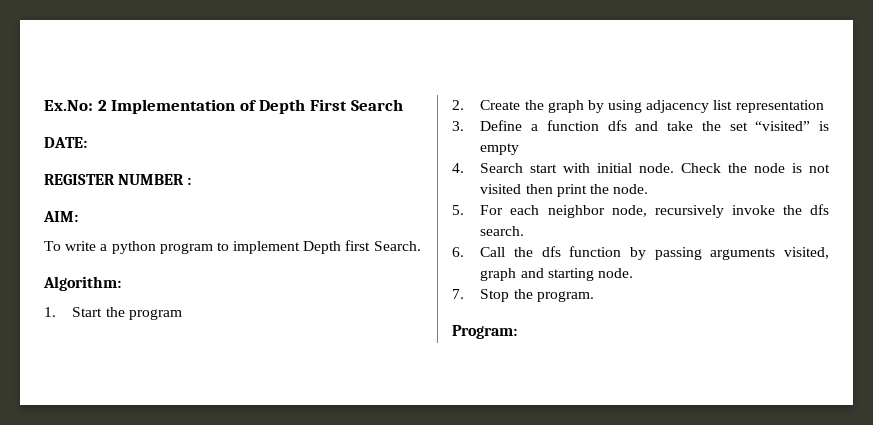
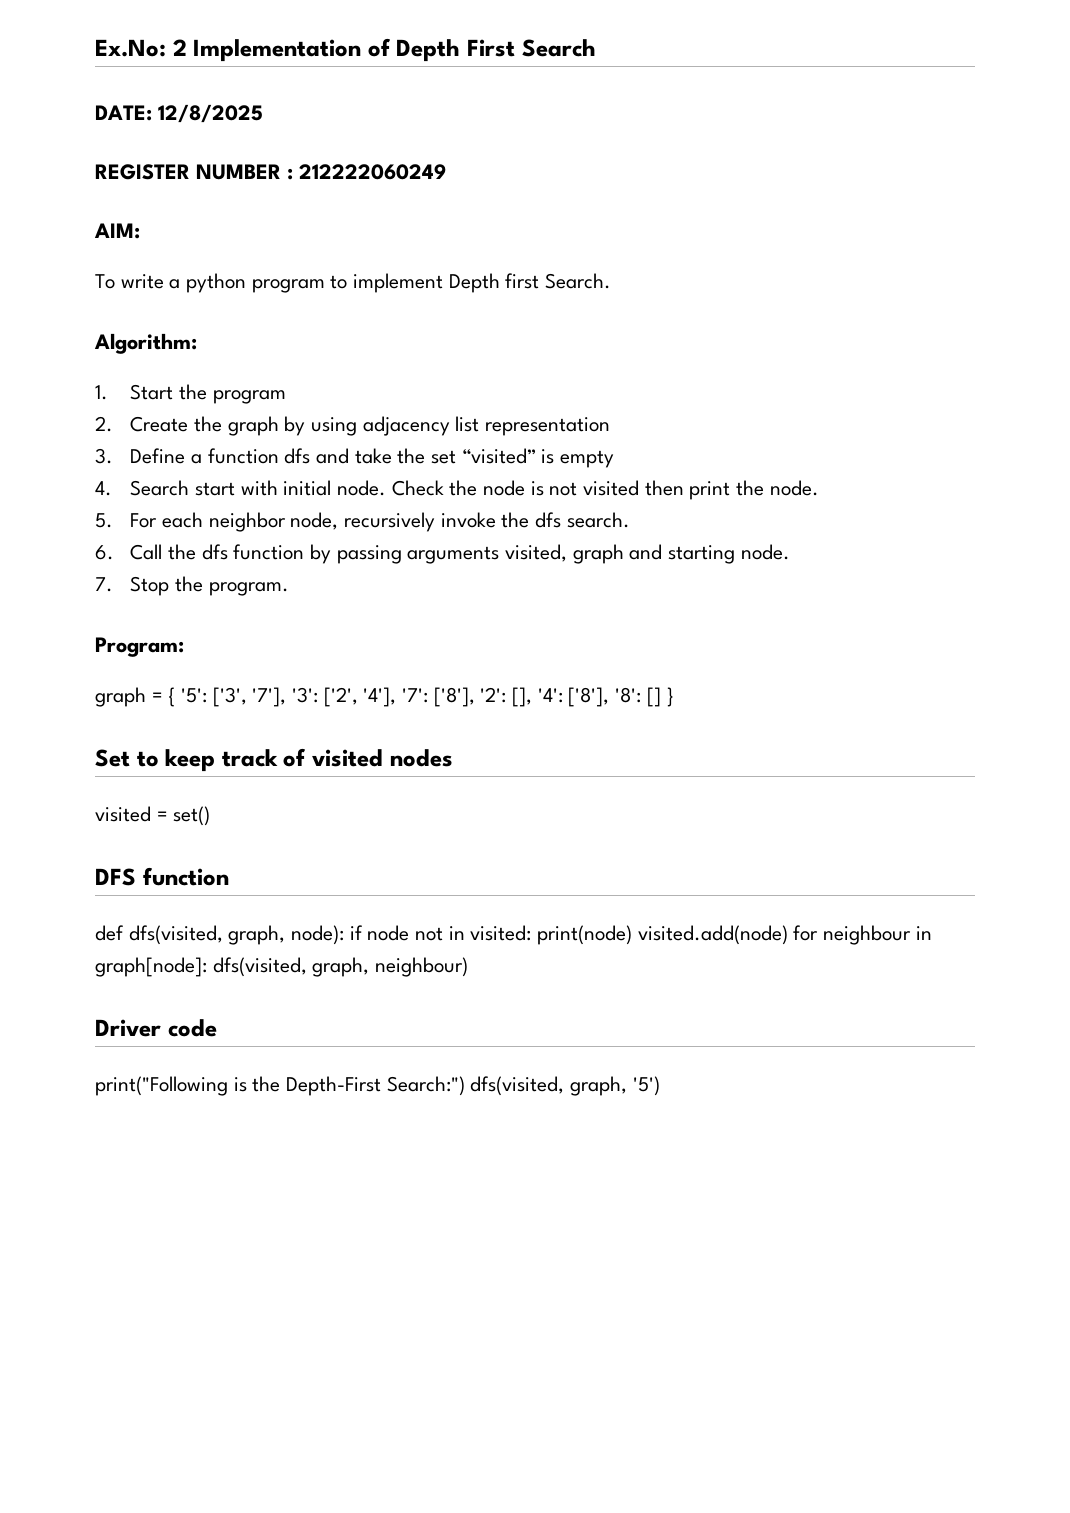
(87, 142) none -> [158,104,263,123] 12/8/2025
(192, 181) none -> [299,164,446,180] 212222060249
(517, 332) none -> [95,687,675,707] [95,748,453,772] [95,806,211,826] [95,867,229,886] [95,925,932,945] [95,957,469,977] [95,1019,217,1037] [95,1076,660,1096] // graph = { '5': ['3', '7'], '3': ['2', '4'], '7': ['8'], '2': [], '4': ['8'], '8': [] } // Set to keep track of visited nodes // visited = set() // DFS function // def dfs(visited, graph, node): if node not in visited: print(node) visited.add(node) for neighbour in graph[node]: dfs(visited, graph, neighbour) // Driver code // print("Following is the Depth-First Search:") dfs(visited, graph, '5')

